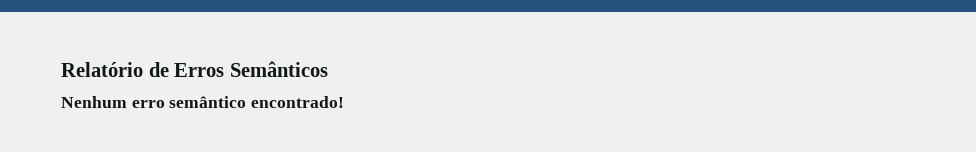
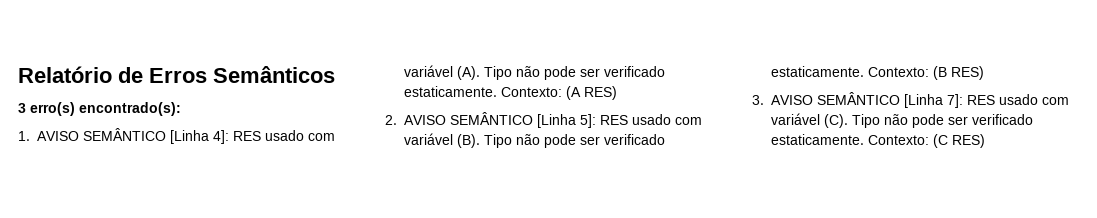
[61,96,345,108] Nenhum erro semântico encontrado! -> [18,102,181,116] [18,128,335,144] [404,65,665,80] [404,86,617,100] [385,112,702,128] [404,133,665,148] [771,66,984,80] [752,92,1069,108] [771,113,1033,128] [771,134,985,148] 3 erro(s) encontrado(s): // 1. AVISO SEMÂNTICO [Linha 4]: RES usado com variável (A). Tipo não pode ser verificado estaticamente. Contexto: (A RES) // 2. AVISO SEMÂNTICO [Linha 5]: RES usado com variável (B). Tipo não pode ser verificado estaticamente. Contexto: (B RES) // 3. AVISO SEMÂNTICO [Linha 7]: RES usado com variável (C). Tipo não pode ser verificado estaticamente. Contexto: (C RES)

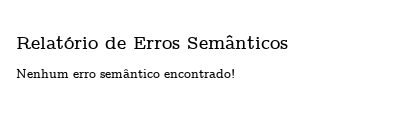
[18,102,181,116] [18,128,335,144] [404,65,665,80] [404,86,617,100] [385,112,702,128] [404,133,665,148] [771,66,984,80] [752,92,1069,108] [771,113,1033,128] [771,134,985,148] 3 erro(s) encontrado(s): // 1. AVISO SEMÂNTICO [Linha 4]: RES usado com variável (A). Tipo não pode ser verificado estaticamente. Contexto: (A RES) // 2. AVISO SEMÂNTICO [Linha 5]: RES usado com variável (B). Tipo não pode ser verificado estaticamente. Contexto: (B RES) // 3. AVISO SEMÂNTICO [Linha 7]: RES usado com variável (C). Tipo não pode ser verificado estaticamente. Contexto: (C RES) -> [16,69,235,78] Nenhum erro semântico encontrado!

